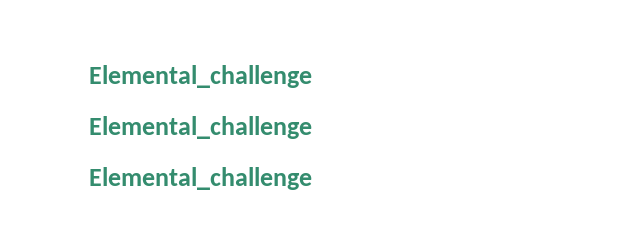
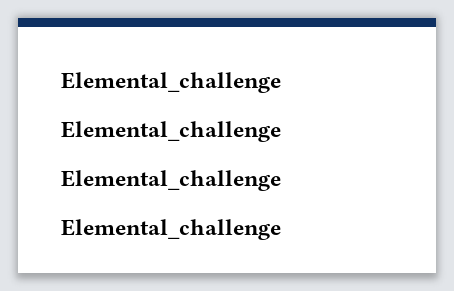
[89,65,312,88] [89,116,312,139] [89,167,312,190] Elemental_challenge // Elemental_challenge // Elemental_challenge -> [61,72,281,93] [61,121,281,142] [61,170,281,191] [61,219,281,240] Elemental_challenge // Elemental_challenge // Elemental_challenge // Elemental_challenge

